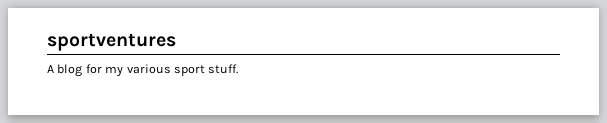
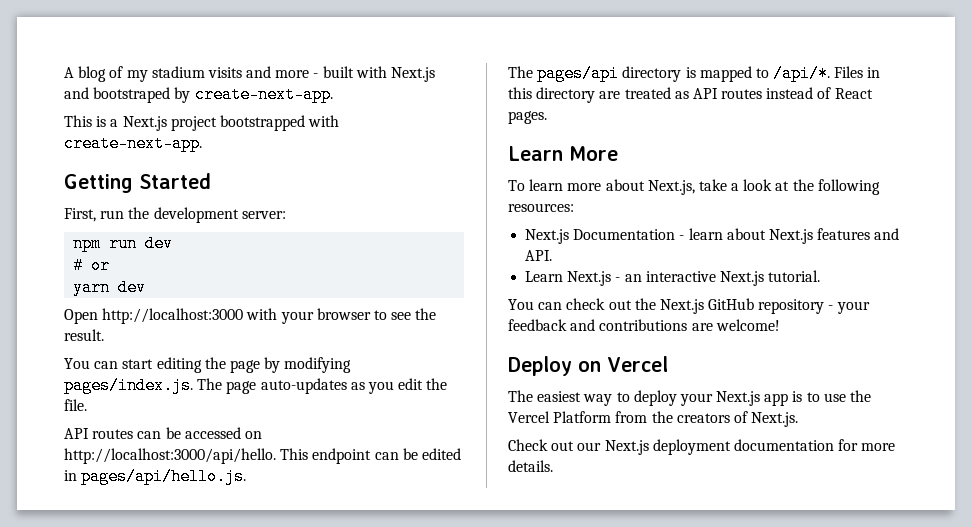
[47,34,176,51] sportventures // -> (64, 72) none
[85,64,239,77] for my various sport stuff. -> [109,66,436,82] [64,86,333,103] [64,115,340,131] [64,135,202,152] [64,173,211,193] [64,207,286,223] [73,235,174,252] [73,257,111,274] [73,279,147,296] [64,308,437,324] [64,329,104,341] [64,357,352,373] [64,377,448,394] [64,399,87,411] [64,427,262,439] [64,448,461,464] [64,468,247,485] [508,65,881,82] [508,87,873,103] [508,111,547,124] [508,146,618,161] [508,179,880,195] [508,203,574,212] [525,228,900,244] [525,250,553,261] [525,270,821,286] [508,298,870,314] [508,319,780,331] [508,356,668,376] [508,390,872,406] [508,411,799,427] [508,439,896,455] [508,460,553,472] of my stadium visits and more - built with Next.js and bootstraped by create-next-app. // This is a Next.js project bootstrapped with create-next-app. // Getting Started // First, run the development server: // npm run dev // # or // yarn dev // Open http://localhost:3000 with your browser to see the result. // You can start editing the page by modifying pages/index.js. The page auto-updates as you edit the file. // API routes can be accessed on http://localhost:3000/api/hello. This endpoint can be edited in pages/api/hello.js. // The pages/api directory is mapped to /api/*. Files in this directory are treated as API routes instead of React pages. // Learn More // To learn more about Next.js, take a look at the following resources: // Next.js Documentation - learn about Next.js features and API. // Learn Next.js - an interactive Next.js tutorial. // You can check out the Next.js GitHub repository - your feedback and contributions are welcome! // Deploy on Vercel // The easiest way to deploy your Next.js app is to use the Vercel Platform from the creators of Next.js. // Check out our Next.js deployment documentation for more details.

